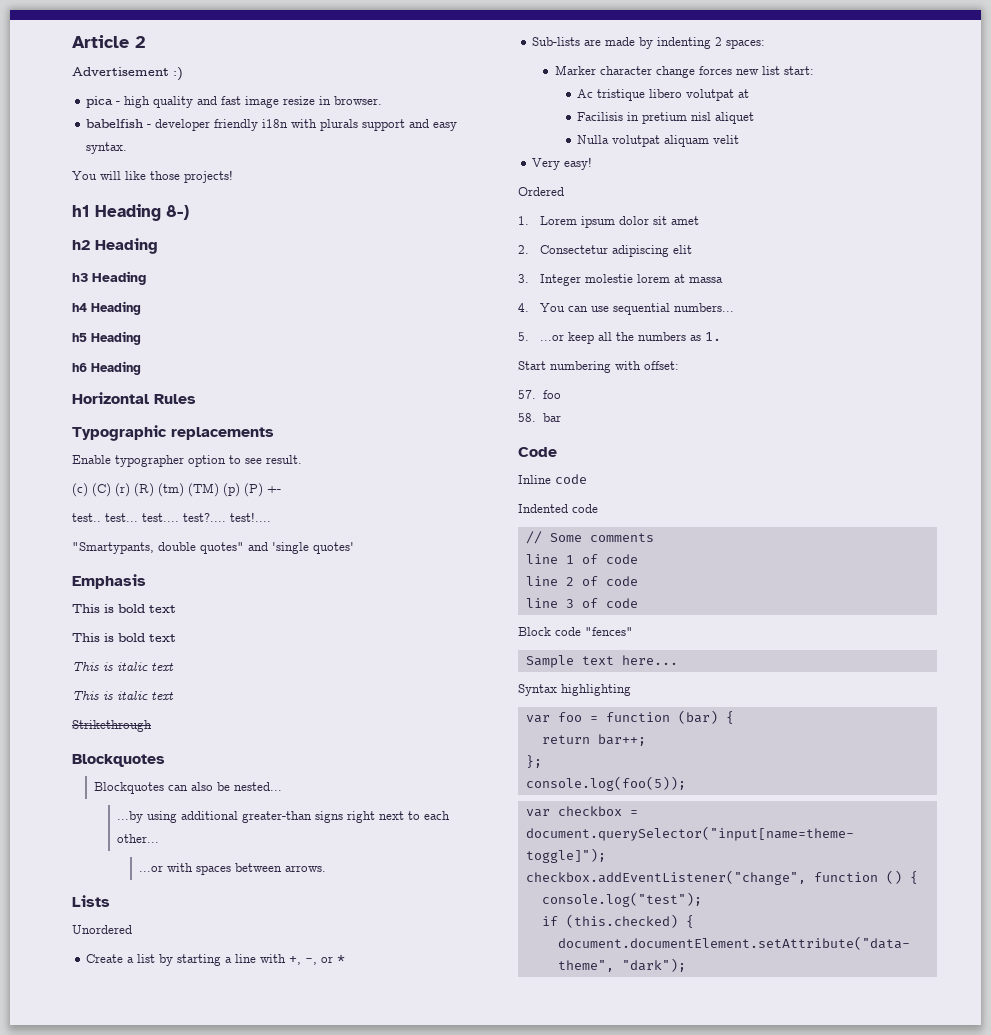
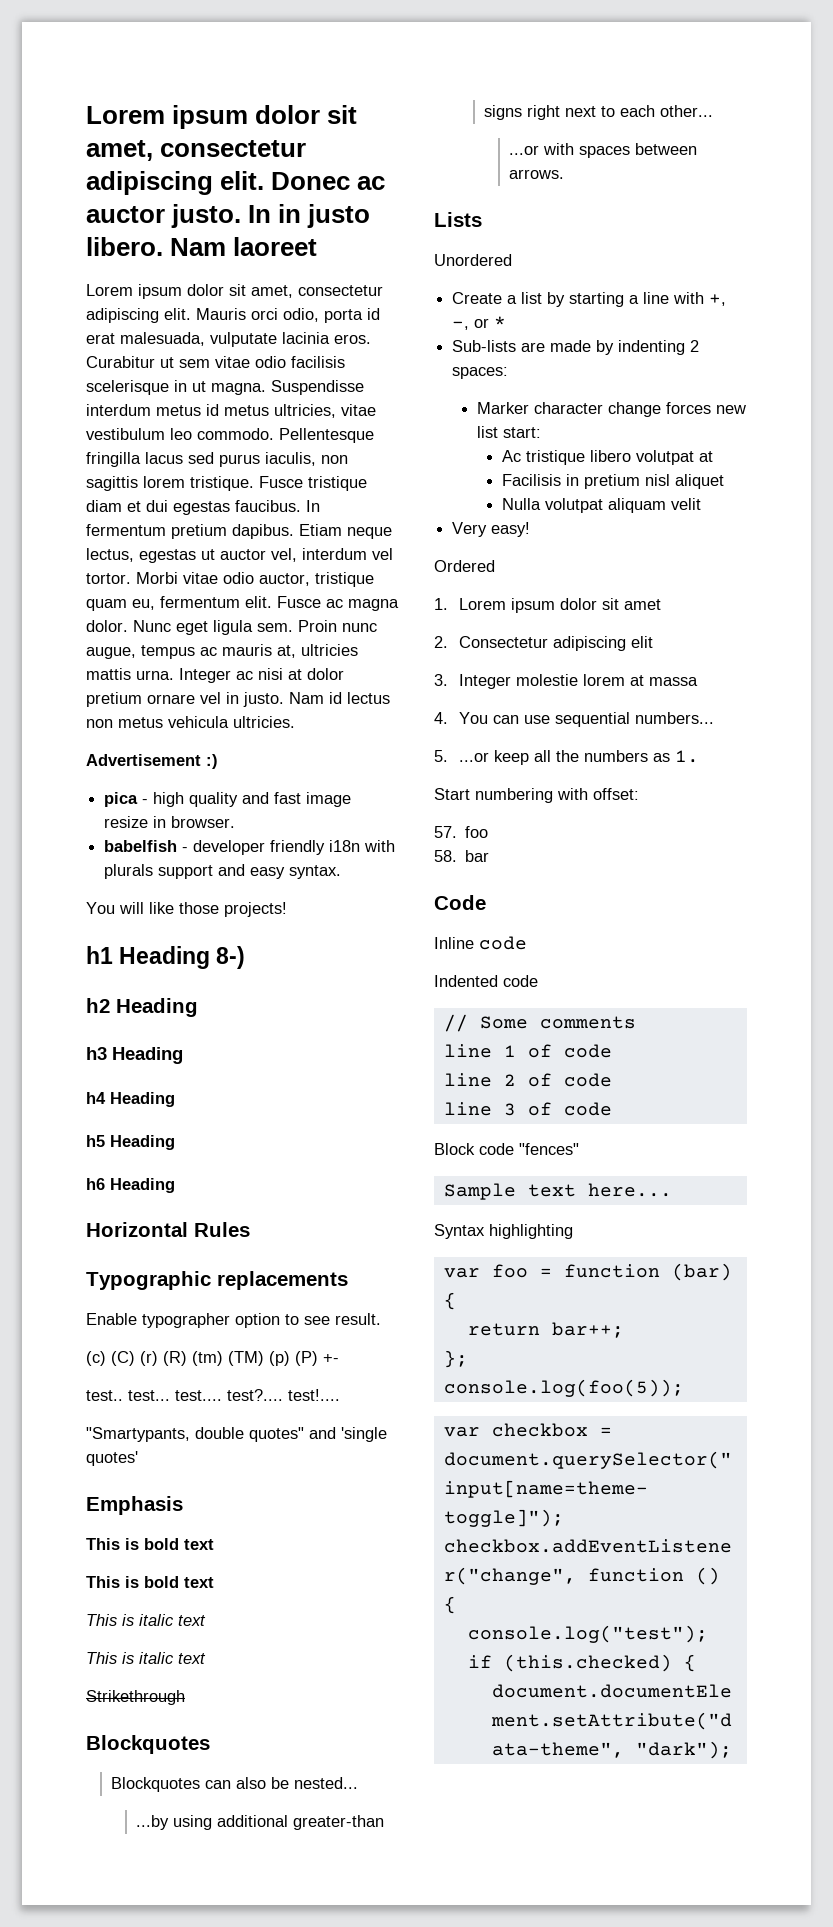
[72,35,146,48] Article 2 -> [86,105,358,129] [86,140,307,161] [86,171,386,195] [86,204,371,228] [86,237,318,256] [86,284,383,299] [86,308,380,323] [86,332,371,347] [86,356,345,368] [86,380,364,395] [86,404,376,418] [86,428,374,443] [86,452,348,467] [86,476,367,491] [86,500,320,515] [86,524,392,539] [86,548,393,563] [86,572,374,587] [86,596,399,611] [86,620,377,635] [86,644,358,659] [86,668,344,683] [86,692,390,707] [86,716,295,728] Lorem ipsum dolor sit amet, consectetur adipiscing elit. Donec ac auctor justo. In in justo libero. Nam laoreet // Lorem ipsum dolor sit amet, consectetur adipiscing elit. Mauris orci odio, porta id erat malesuada, vulputate lacinia eros. Curabitur ut sem vitae odio facilisis scelerisque in ut magna. Suspendisse interdum metus id metus ultricies, vitae vestibulum leo commodo. Pellentesque fringilla lacus sed purus iaculis, non sagittis lorem tristique. Fusce tristique diam et dui egestas faucibus. In fermentum pretium dapibus. Etiam neque lectus, egestas ut auctor vel, interdum vel tortor. Morbi vitae odio auctor, tristique quam eu, fermentum elit. Fusce ac magna dolor. Nunc eget ligula sem. Proin nunc augue, tempus ac mauris at, ultricies mattis urna. Integer ac nisi at dolor pretium ornare vel in justo. Nam id lectus non metus vehicula ultricies.

